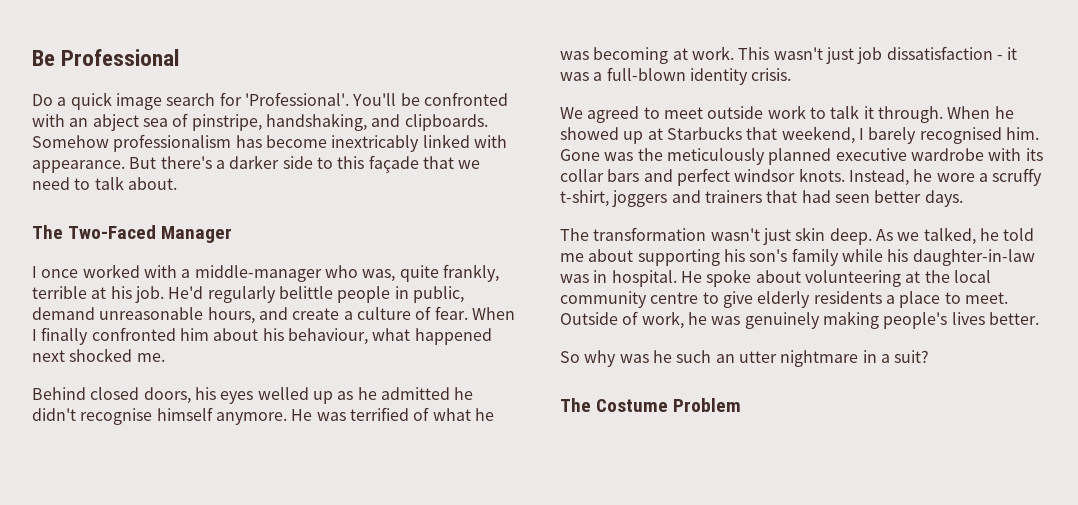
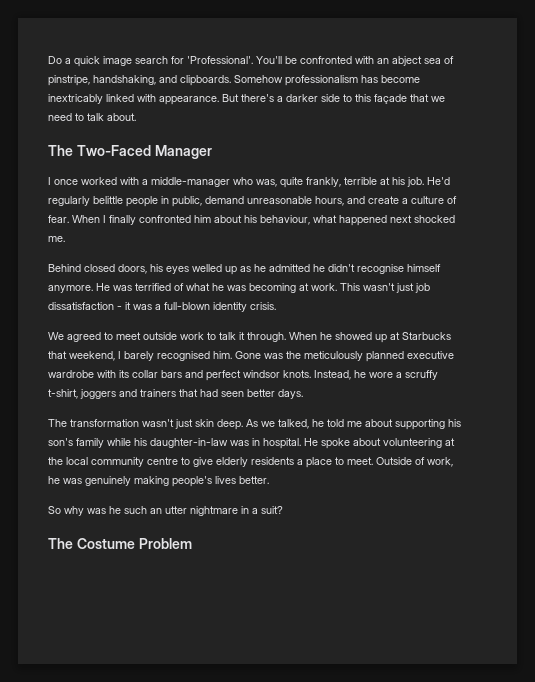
[32,49,180,66] Be Professional // -> (48, 60) none

